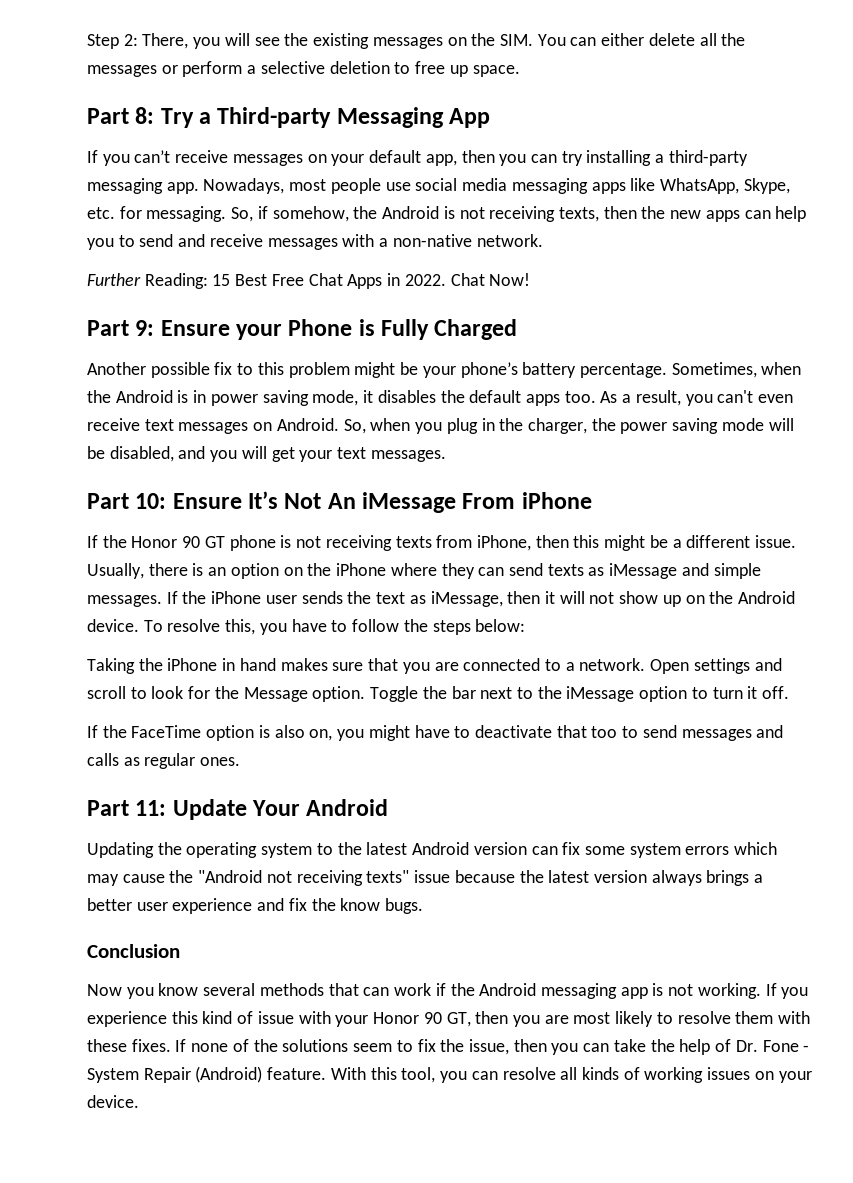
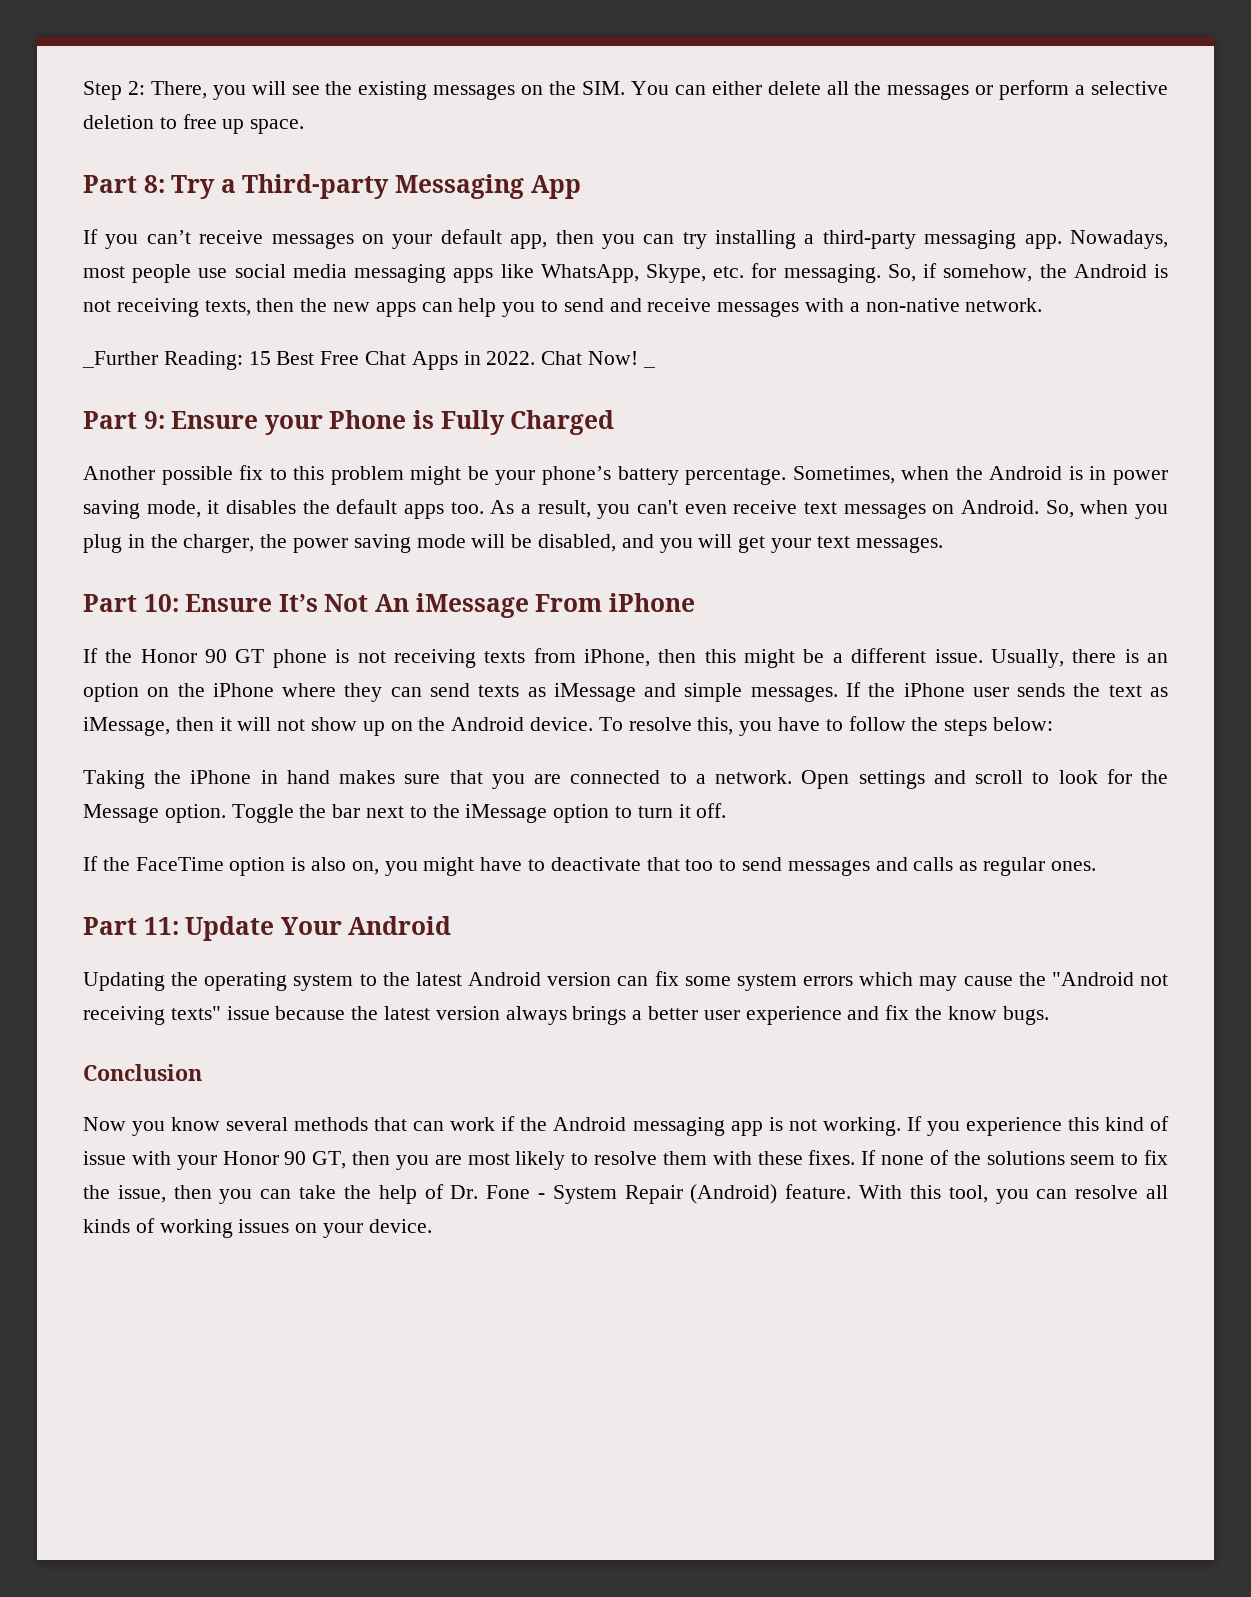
[87,273,141,286] Further -> [82,351,158,368] _Further
(531, 279) none -> [642,365,655,368] _

